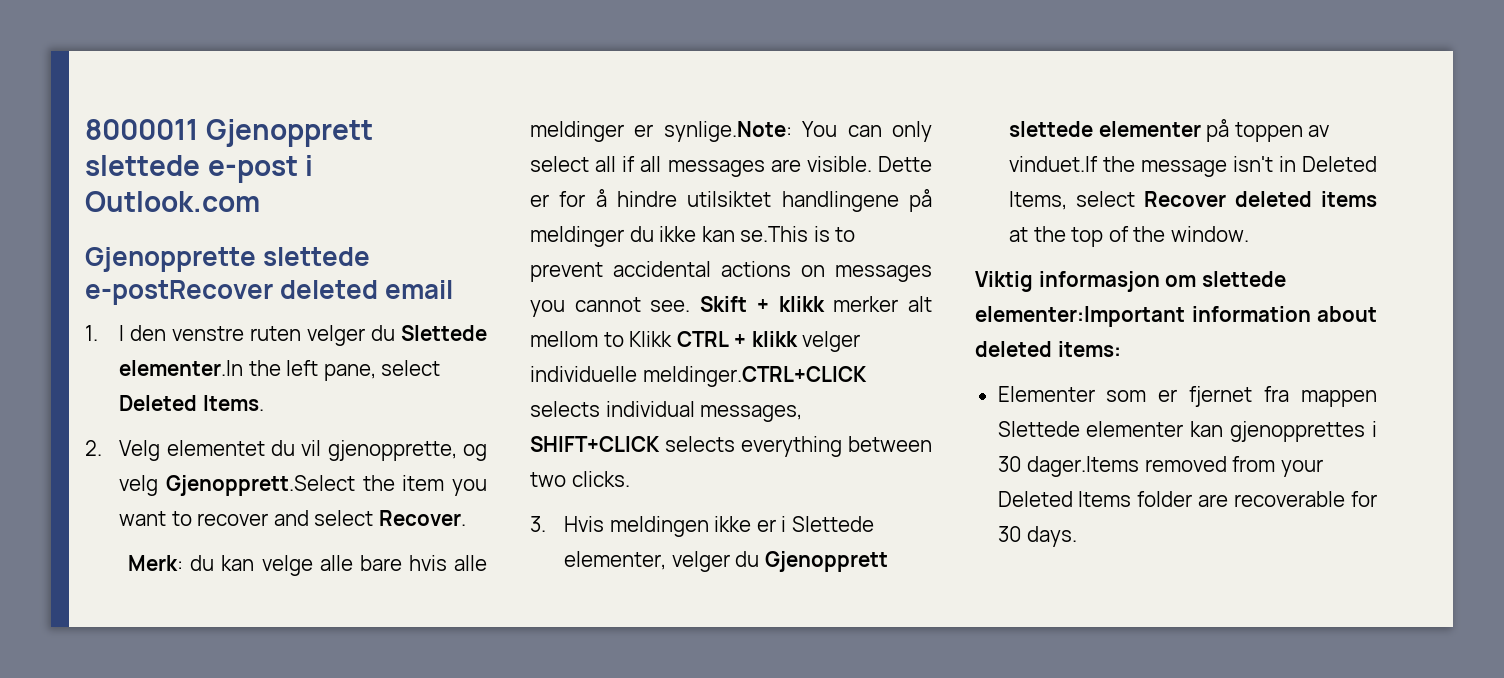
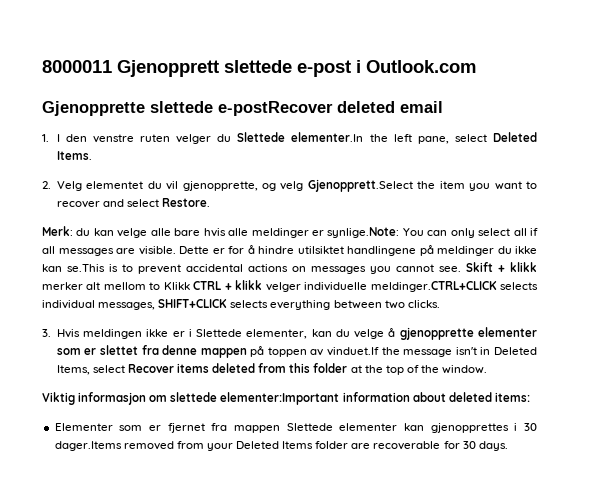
[378,510,466,526] Recover. -> [162,198,211,207] Restore.
[671,551,888,572] [1009,121,1201,137] velger du Gjenopprett slettede elementer -> [311,327,537,340] [56,345,247,358] kan du velge å gjenopprette elementer som er slettet fra denne mappen
[1235,191,1377,207] deleted items -> [177,363,348,373] items deleted from this folder

